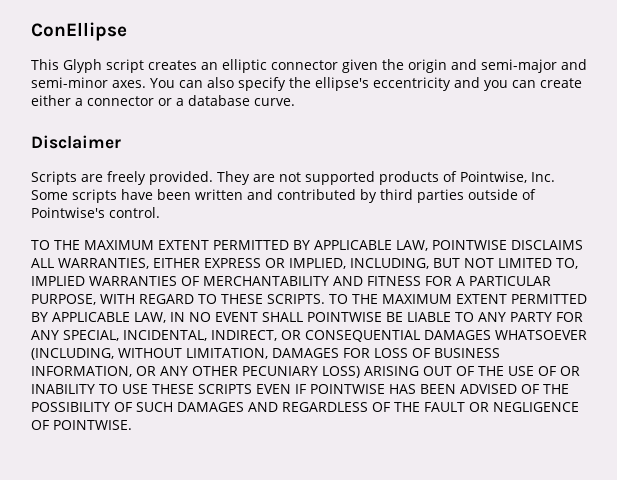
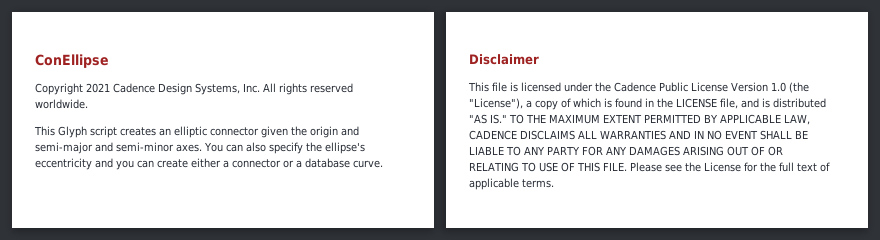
(127, 31) none -> [35,83,353,95] [35,99,88,109] // Copyright 2021 Cadence Design Systems, Inc. All rights reserved worldwide.
[31,171,555,185] [31,189,536,203] [31,207,160,218] [31,240,507,251] Scripts are freely provided. They are not supported products of Pointwise, Inc. Some scripts have been written and contributed by third parties outside of Pointwise's control. // TO THE MAXIMUM EXTENT PERMITTED BY APPLICABLE LAW, POINTWISE -> [468,82,809,93] [469,98,826,110] [469,114,810,125] [469,130,517,140] This file is licensed under the Cadence Public License Version 1.0 (the "License"), a copy of which is found in the LICENSE file, and is distributed "AS IS." TO THE MAXIMUM EXTENT PERMITTED BY APPLICABLE LAW, CADENCE
[58,258,578,269] [31,276,551,286] [31,294,587,305] [31,312,166,323] WARRANTIES, EITHER EXPRESS OR IMPLIED, INCLUDING, BUT NOT LIMITED TO, IMPLIED WARRANTIES OF MERCHANTABILITY AND FITNESS FOR A PARTICULAR PURPOSE, WITH REGARD TO THESE SCRIPTS. TO THE MAXIMUM EXTENT PERMITTED BY APPLICABLE LAW, -> [600,130,691,140] WARRANTIES AND
[307,312,382,322] POINTWISE -> (792, 135) none
[63,330,587,342] [31,348,500,360] [31,366,580,378] [31,384,569,394] [31,402,579,412] [31,420,132,430] SPECIAL, INCIDENTAL, INDIRECT, OR CONSEQUENTIAL DAMAGES WHATSOEVER (INCLUDING, WITHOUT LIMITATION, DAMAGES FOR LOSS OF BUSINESS INFORMATION, OR ANY OTHER PECUNIARY LOSS) ARISING OUT OF THE USE OF OR INABILITY TO USE THESE SCRIPTS EVEN IF POINTWISE HAS BEEN ADVISED OF THE POSSIBILITY OF SUCH DAMAGES AND REGARDLESS OF THE FAULT OR NEGLIGENCE OF POINTWISE. -> [629,146,783,156] [469,162,830,172] [469,178,554,190] DAMAGES ARISING OUT OF OR RELATING TO USE OF THIS FILE. Please see the License for the full text of applicable terms.

